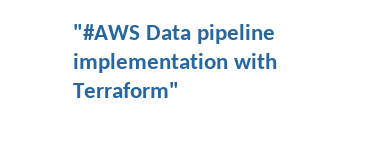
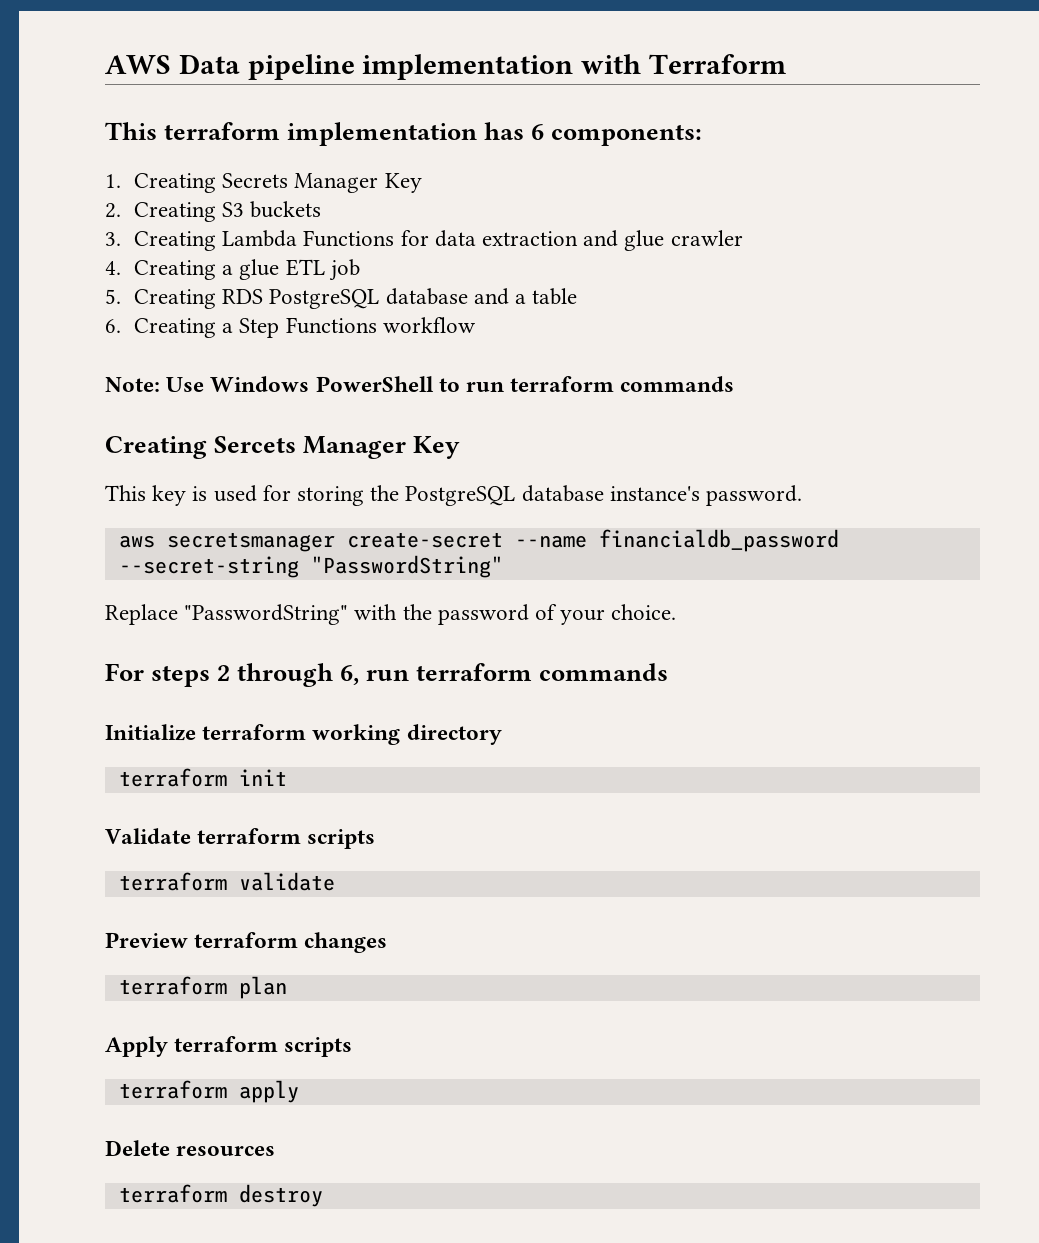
[73,24,140,40] "#AWS -> [105,55,171,74] AWS
[73,82,179,98] Terraform" -> [649,54,787,74] [105,122,703,146] [105,173,422,193] [105,201,322,222] [105,230,743,251] [105,259,360,281] [105,288,578,309] [105,317,476,338] [105,376,735,392] [105,436,461,459] [105,485,803,506] [118,529,839,552] [118,555,503,578] [105,604,677,625] [105,663,669,687] [105,724,502,745] [118,768,287,787] [105,828,376,849] [118,872,335,891] [105,932,388,953] [118,976,287,999] [105,1036,353,1057] [118,1080,299,1103] [105,1140,276,1156] [118,1184,323,1207] Terraform // This terraform implementation has 6 components: // 1. Creating Secrets Manager Key // 2. Creating S3 buckets // 3. Creating Lambda Functions for data extraction and glue crawler // 4. Creating a glue ETL job // 5. Creating RDS PostgreSQL database and a table // 6. Creating a Step Functions workflow // Note: Use Windows PowerShell to run terraform commands // Creating Sercets Manager Key // This key is used for storing the PostgreSQL database instance's password. // aws secretsmanager create-secret --name financialdb_password --secret-string "PasswordString" // Replace "PasswordString" with the password of your choice. // For steps 2 through 6, run terraform commands // Initialize terraform working directory // terraform init // Validate terraform scripts // terraform validate // Preview terraform changes // terraform plan // Apply terraform scripts // terraform apply // Delete resources // terraform destroy

